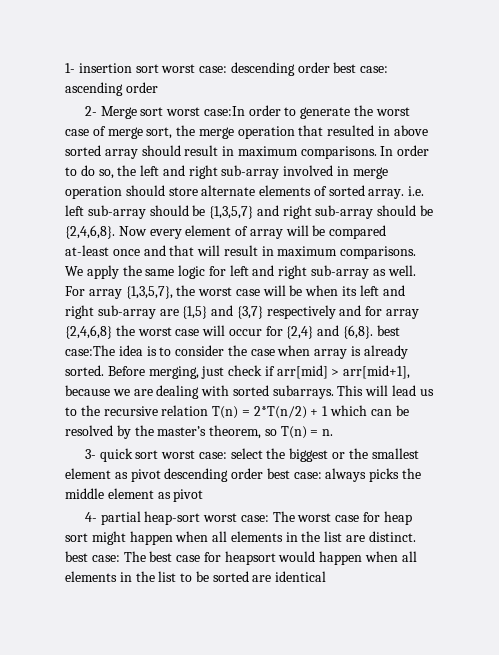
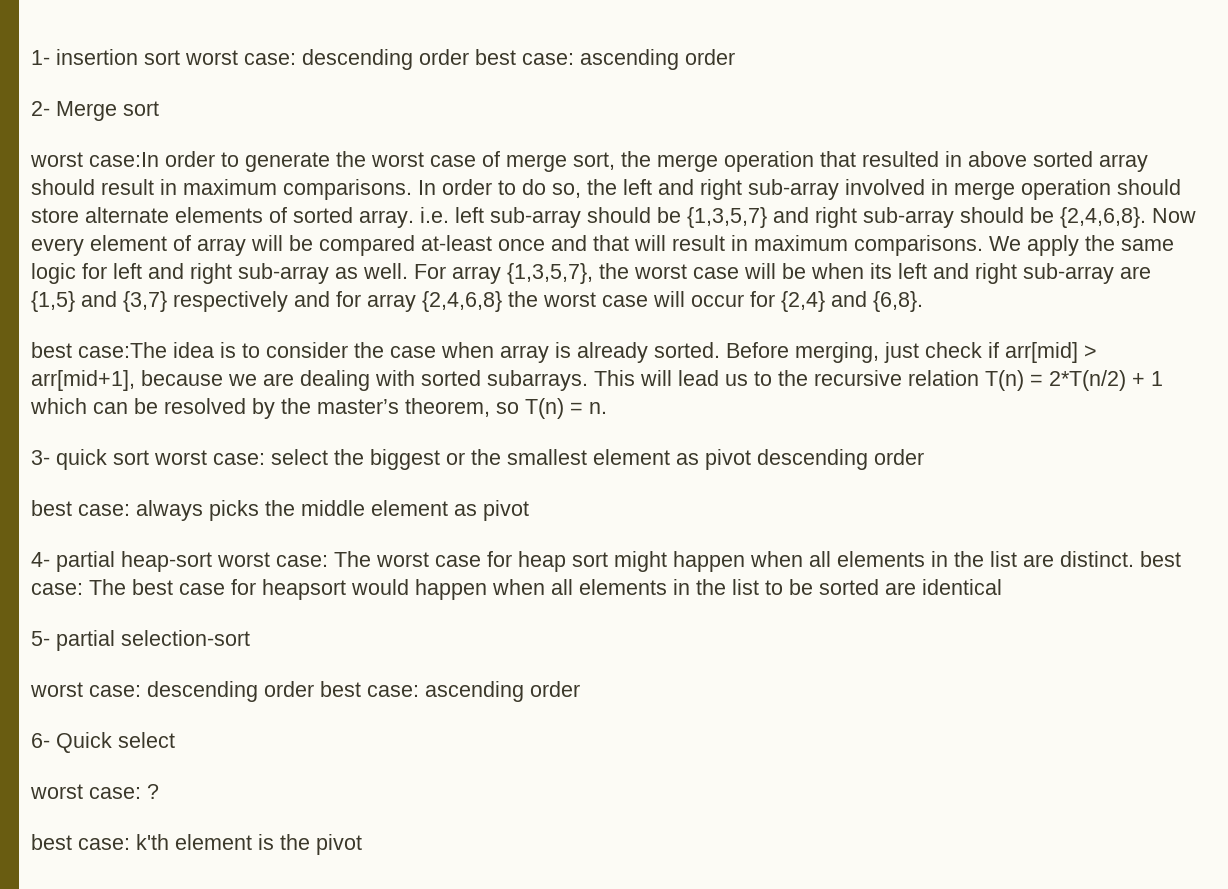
(164, 111) none -> (159, 108) //
(374, 332) none -> (923, 301) //
(264, 473) none -> (924, 457) //
(327, 576) none -> [31,630,250,651] [30,681,580,702] [31,732,175,753] [30,784,159,799] [31,834,362,855] // 5- partial selection-sort // worst case: descending order best case: ascending order // 6- Quick select // worst case: ? // best case: k'th element is the pivot

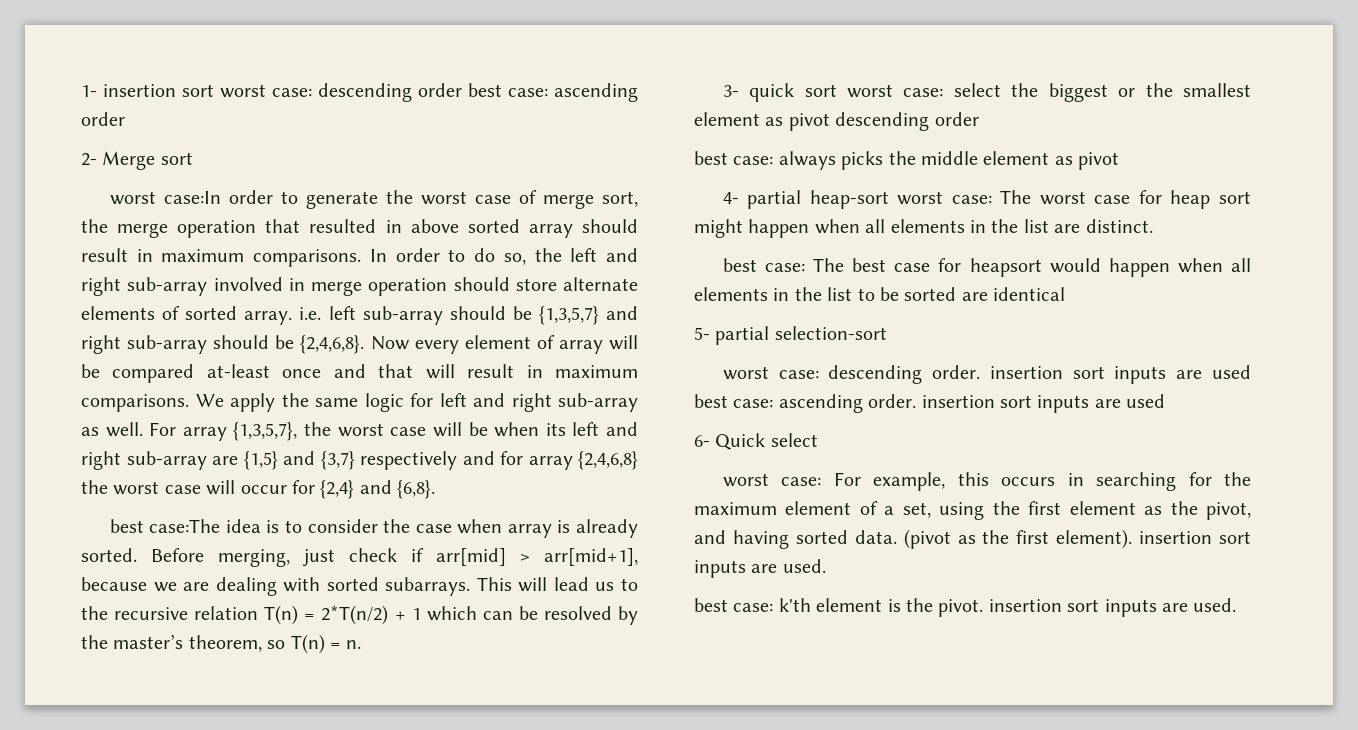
(1134, 559) none -> (1153, 226) //
[264,681,580,702] order best case: ascending order -> [932,365,1251,384] [694,394,1166,413] order. insertion sort inputs are used best case: ascending order. insertion sort inputs are used
[147,784,159,799] ? -> [833,472,1251,491] [694,501,1251,520] [694,529,1251,549] [694,559,826,578] For example, this occurs in searching for the maximum element of a set, using the first element as the pivot, and having sorted data. (pivot as the first element). insertion sort inputs are used.
[316,834,362,855] pivot -> [938,598,1237,617] pivot. insertion sort inputs are used.

